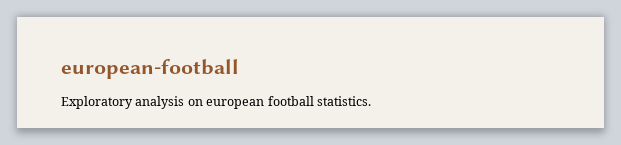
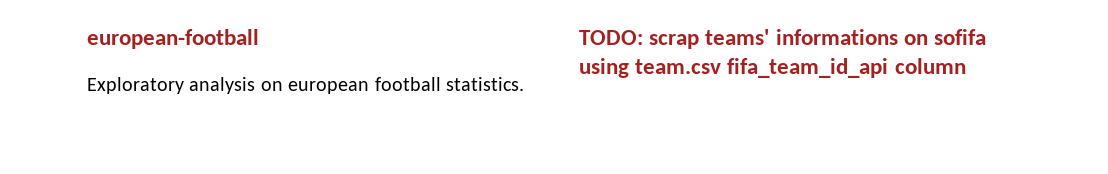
(371, 101) none -> [579,29,987,49] [579,58,966,78] // TODO: scrap teams' informations on sofifa using team.csv fifa_team_id_api column

